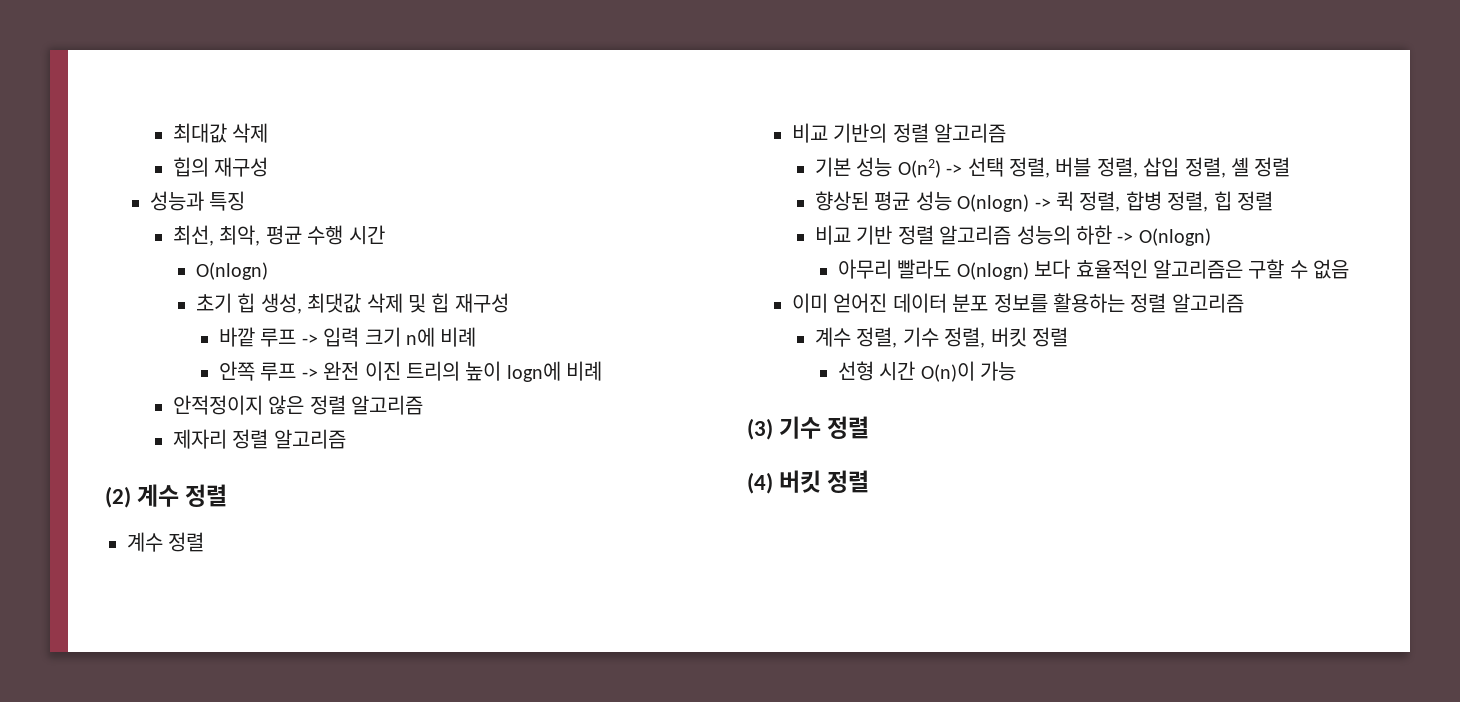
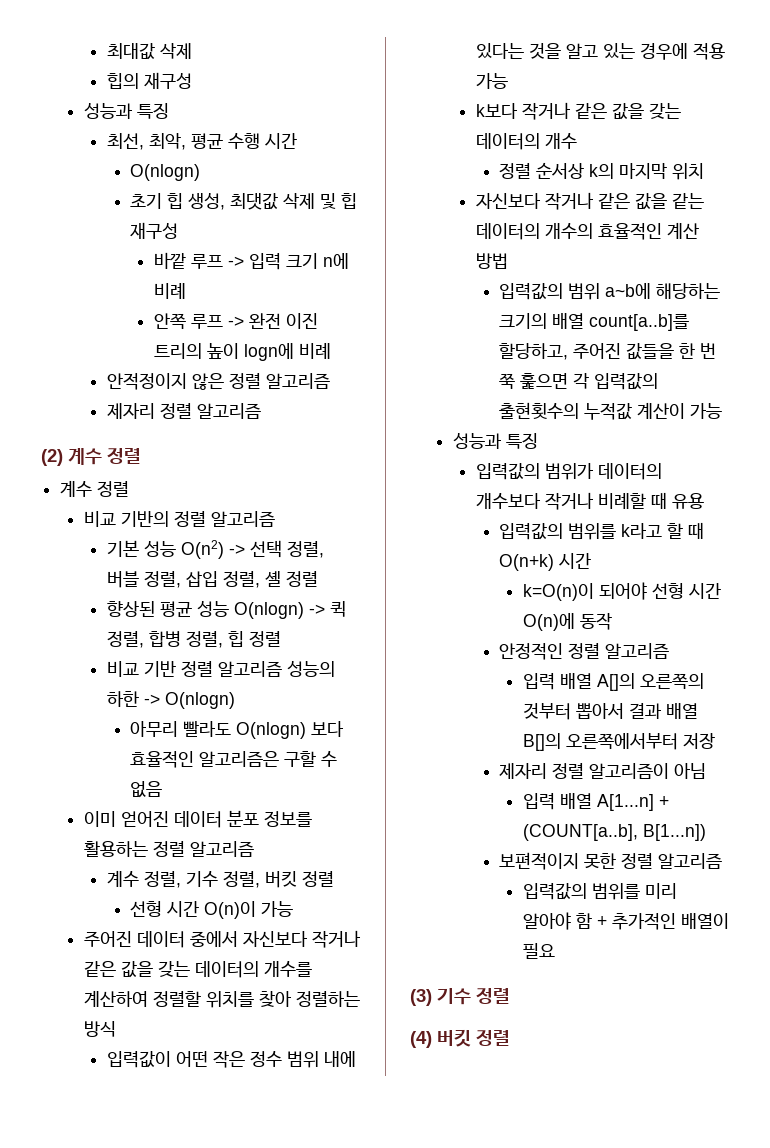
(1017, 371) none -> [83,930,361,948] [83,961,312,978] [83,990,360,1008] [83,1021,116,1037] [106,1050,356,1068] [475,43,725,60] [475,73,508,89] [475,102,681,120] [475,133,577,150] [499,162,705,180] [475,192,704,210] [475,222,699,240] [475,253,508,269] [499,283,721,300] [499,313,690,331] [499,343,717,360] [499,373,659,390] [499,402,723,420] [452,433,538,449] [475,463,662,480] [475,492,704,510] [499,522,705,540] [499,553,592,571] [522,582,721,601] [522,612,612,631] [499,643,670,660] [522,673,704,691] [522,703,698,720] [522,733,715,751] [499,763,707,779] [522,793,669,811] [522,824,706,841] [499,852,723,870] [522,883,677,900] [522,912,729,930] [522,943,555,959] // 주어진 데이터 중에서 자신보다 작거나 같은 값을 갖는 데이터의 개수를 계산하여 정렬할 위치를 찾아 정렬하는 방식 // 입력값이 어떤 작은 정수 범위 내에 있다는 것을 알고 있는 경우에 적용 가능 // k보다 작거나 같은 값을 갖는 데이터의 개수 // 정렬 순서상 k의 마지막 위치 // 자신보다 작거나 같은 값을 같는 데이터의 개수의 효율적인 계산 방법 // 입력값의 범위 a~b에 해당하는 크기의 배열 count[a..b]를 할당하고, 주어진 값들을 한 번 쭉 훑으면 각 입력값의 출현횟수의 누적값 계산이 가능 // 성능과 특징 // 입력값의 범위가 데이터의 개수보다 작거나 비례할 때 유용 // 입력값의 범위를 k라고 할 때 O(n+k) 시간 // k=O(n)이 되어야 선형 시간 O(n)에 동작 // 안정적인 정렬 알고리즘 // 입력 배열 A[]의 오른쪽의 것부터 뽑아서 결과 배열 B[]의 오른쪽에서부터 저장 // 제자리 정렬 알고리즘이 아님 // 입력 배열 A[1...n] + (COUNT[a..b], B[1...n]) // 보편적이지 못한 정렬 알고리즘 // 입력값의 범위를 미리 알아야 함 + 추가적인 배열이 필요

